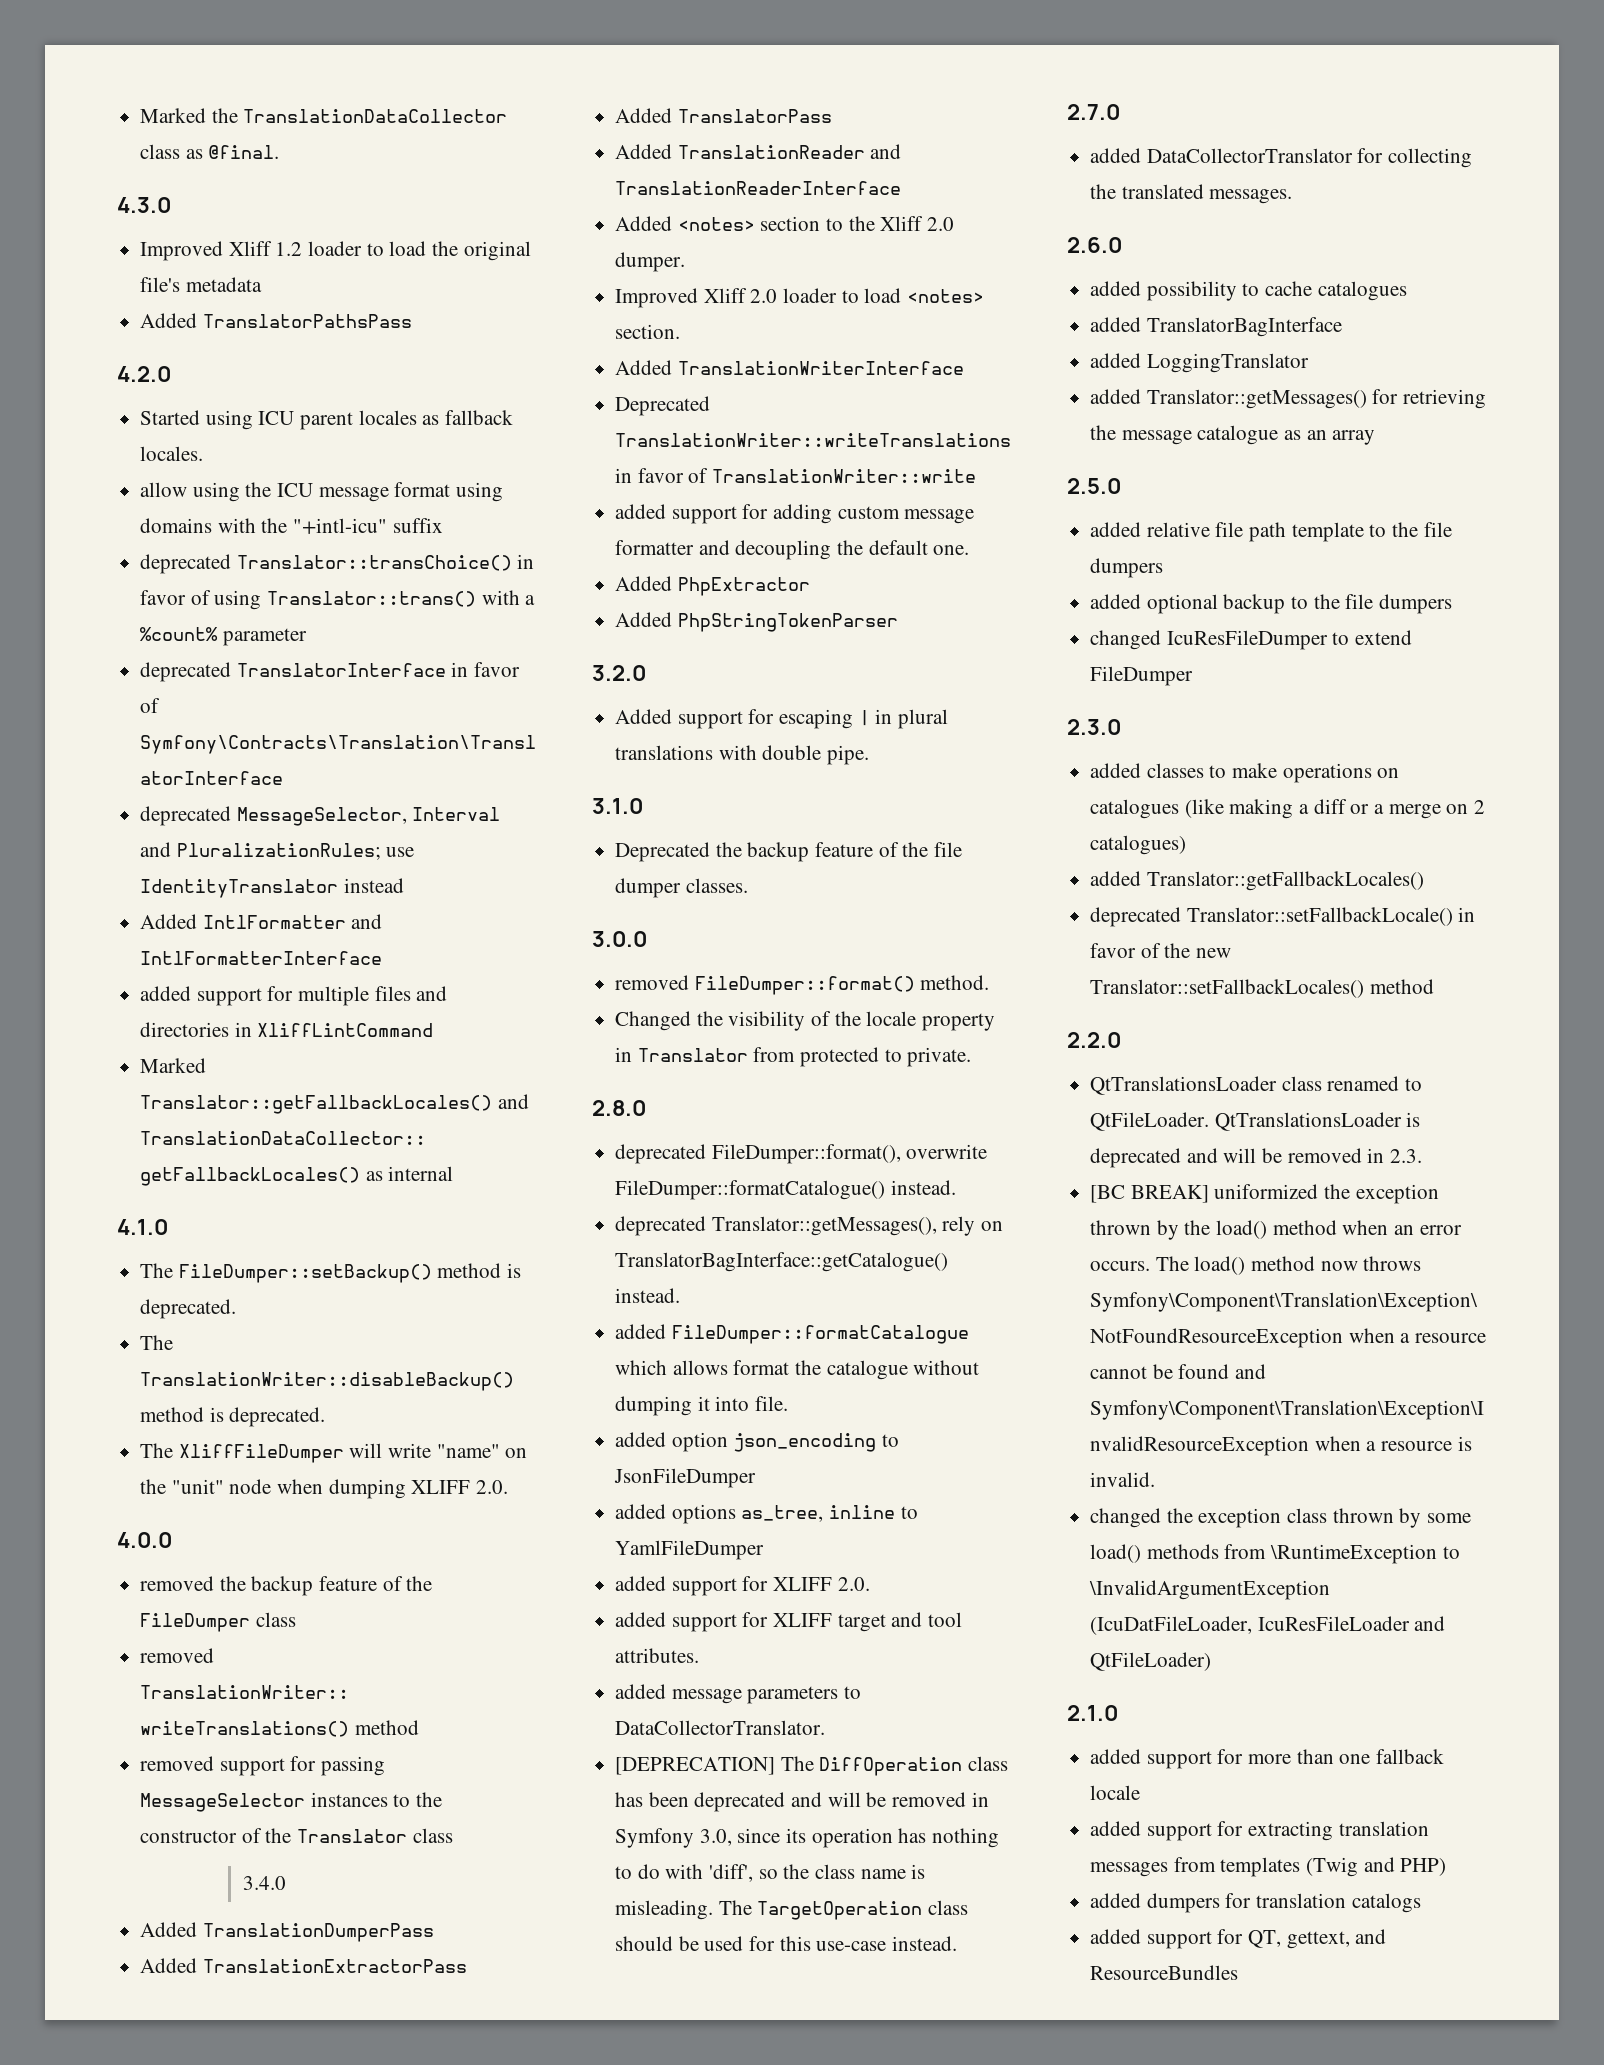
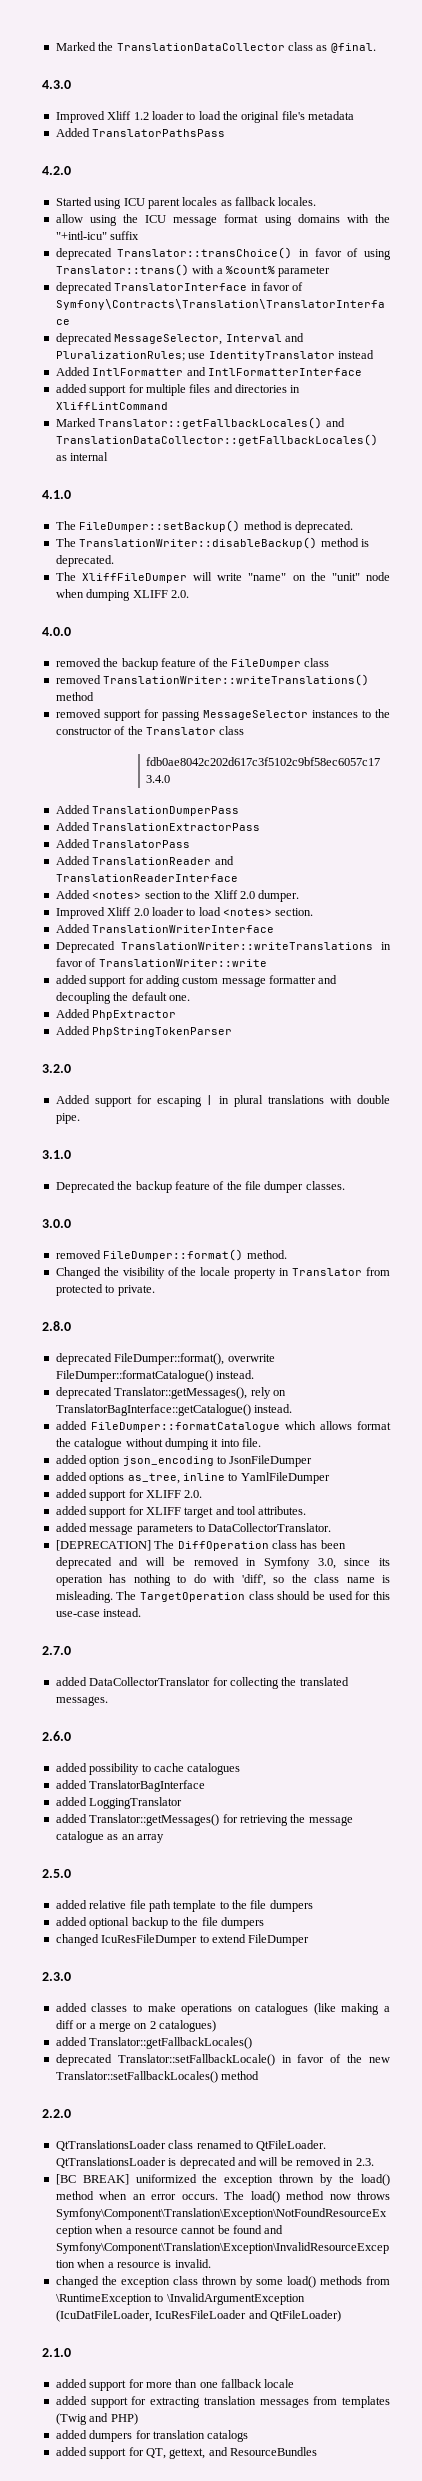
(453, 1835) none -> [146,757,381,766] fdb0ae8042c202d617c3f5102c9bf58ec6057c17

